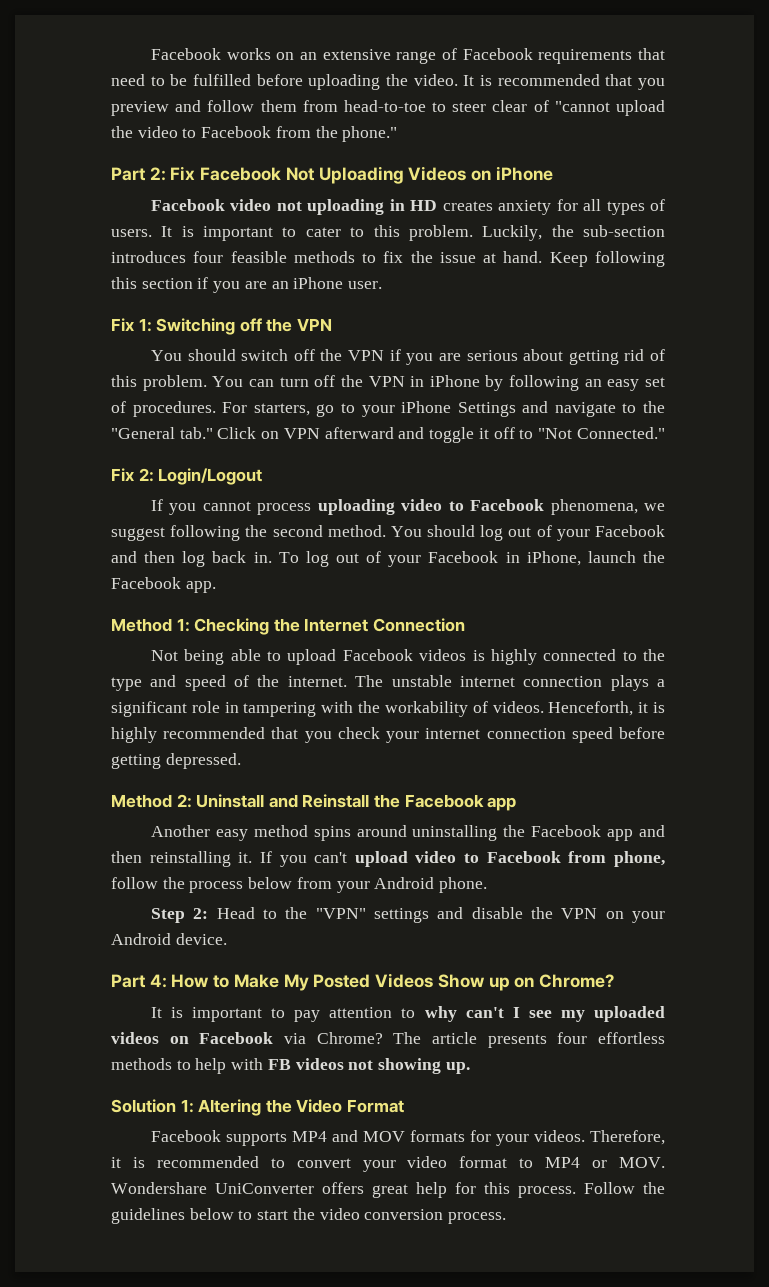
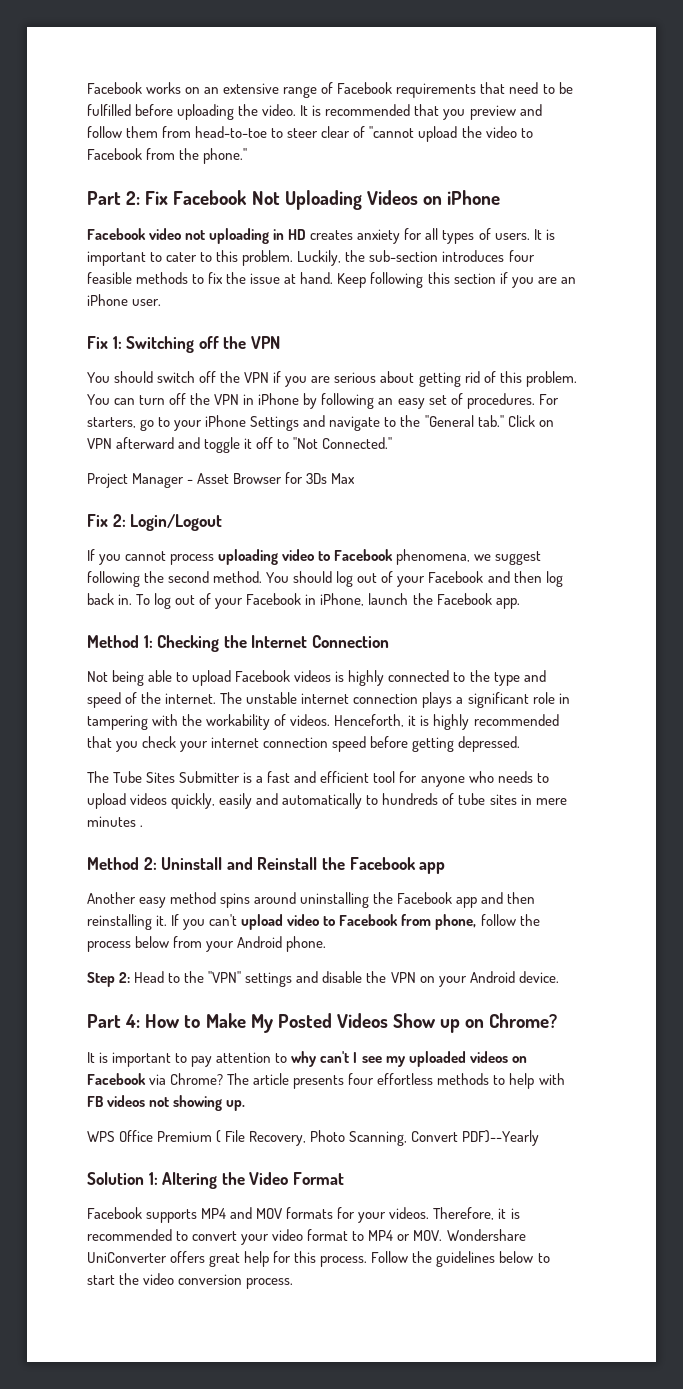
(665, 433) none -> [87,472,356,488] // Project Manager - Asset Browser for 3Ds Max
(241, 761) none -> [87,771,549,787] [87,793,567,809] [87,816,144,827] // The Tube Sites Submitter is a fast and efficient tool for anyone who needs to upload videos quickly, easily and automatically to hundreds of tube sites in mere minutes .
(470, 1068) none -> [87,1130,540,1146] // WPS Office Premium ( File Recovery, Photo Scanning, Convert PDF)--Yearly

